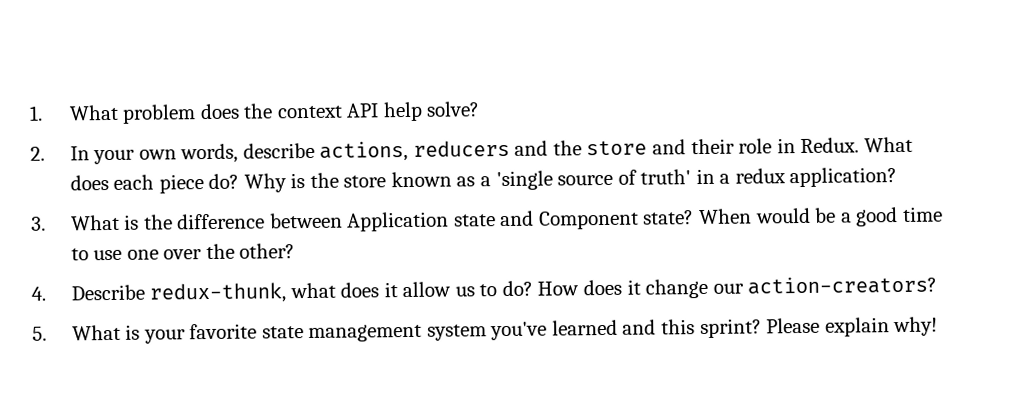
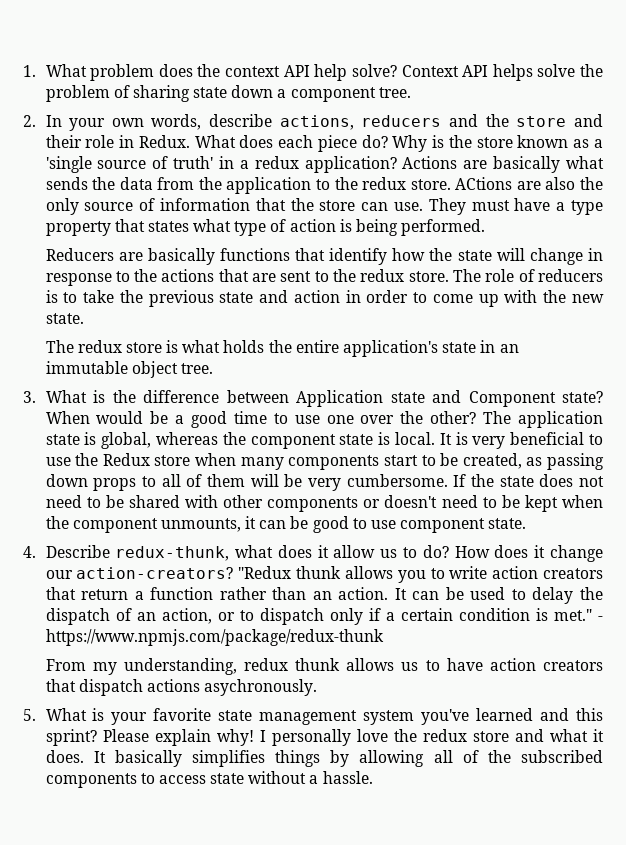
(481, 109) none -> [401,64,603,81] [45,85,411,102] Context API helps solve the problem of sharing state down a component tree.
(898, 177) none -> [402,156,604,173] [45,177,603,194] [45,198,603,215] [45,219,486,236] [45,248,603,265] [45,269,603,286] [45,290,604,307] [45,313,84,324] [45,340,519,357] [45,361,213,378] Actions are basically what sends the data from the application to the redux store. ACtions are also the only source of information that the store can use. They must have a type property that states what type of action is being performed. // Reducers are basically functions that identify how the state will change in response to the actions that are sent to the redux store. The role of reducers is to take the previous state and action in order to come up with the new state. // The redux store is what holds the entire application's state in an immutable object tree.
(296, 251) none -> [483,411,603,428] [45,432,603,449] [45,453,604,470] [45,474,604,491] [45,495,604,512] [45,516,527,533] The application state is global, whereas the component state is local. It is very beneficial to use the Redux store when many components start to be created, as passing down props to all of them will be very cumbersome. If the state does not need to be shared with other components or doesn't need to be kept when the component unmounts, it can be good to use component state.
(938, 285) none -> [238,566,603,583] [45,587,603,604] [45,608,603,625] [45,629,384,646] [45,658,604,675] [45,679,318,696] "Redux thunk allows you to write action creators that return a function rather than an action. It can be used to delay the dispatch of an action, or to dispatch only if a certain condition is met." - https://www.npmjs.com/package/redux-thunk // From my understanding, redux thunk allows us to have action creators that dispatch actions asychronously.
(939, 326) none -> [259,729,604,746] [45,750,604,767] [45,771,373,788] I personally love the redux store and what it does. It basically simplifies things by allowing all of the subscribed components to access state without a hassle.

